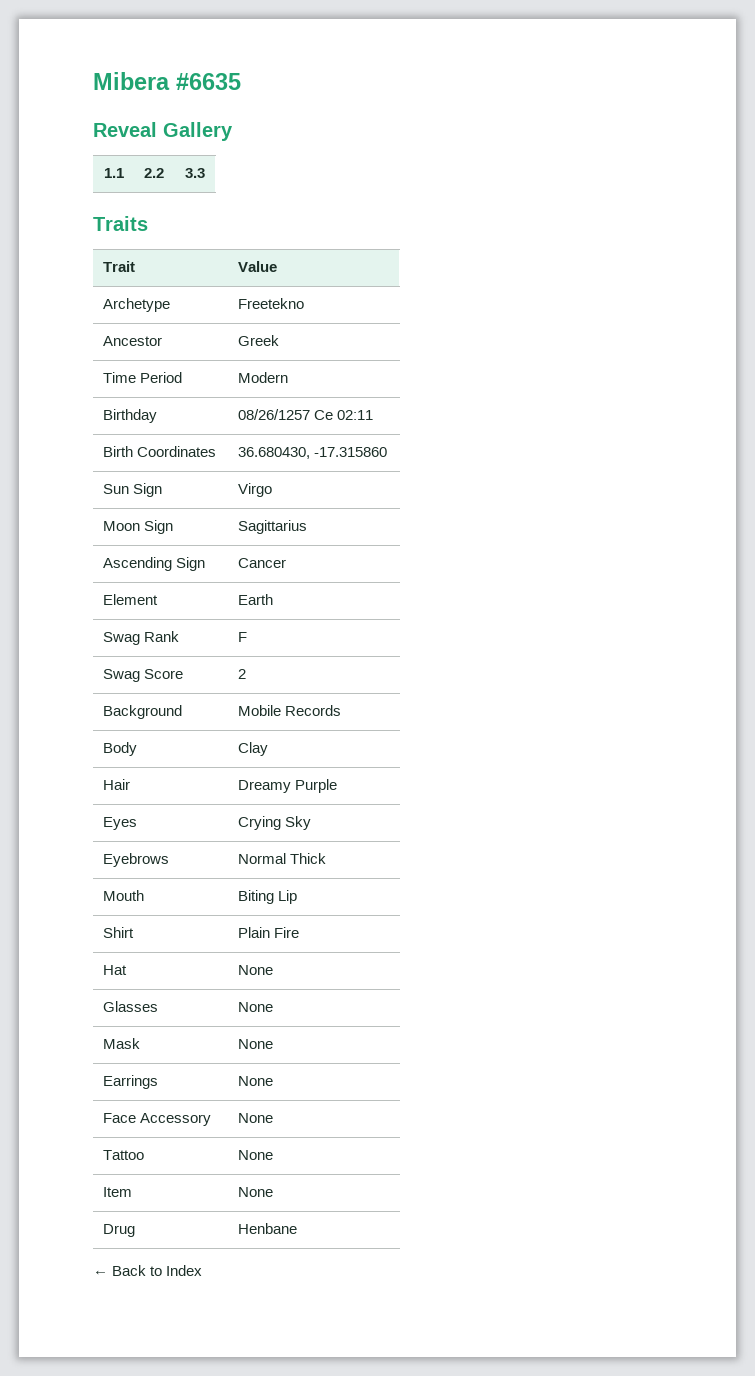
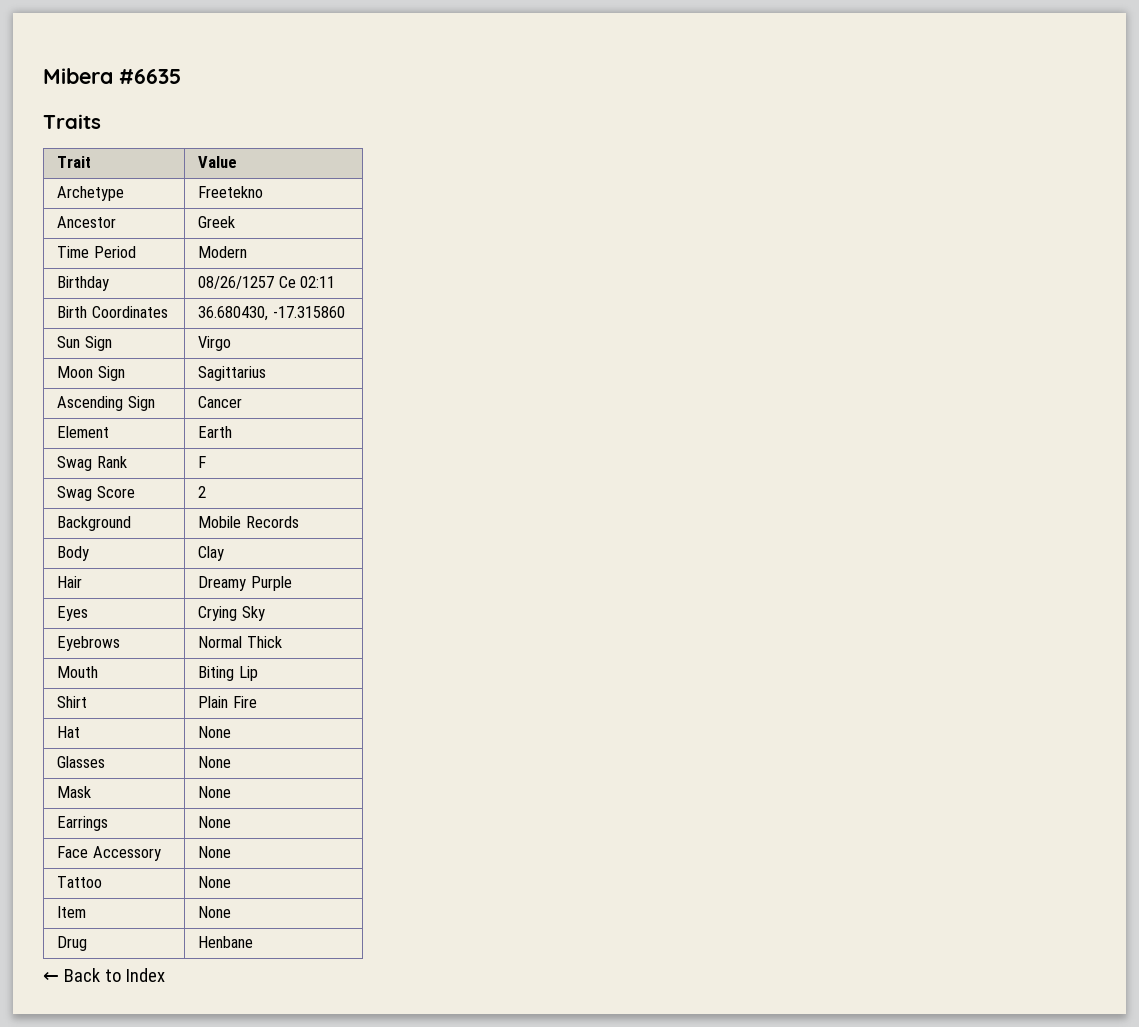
[93,122,233,141] [103,168,124,178] [144,168,164,178] [185,168,205,178] // Reveal Gallery // 1.1 | 2.2 | 3.3 -> (181, 76) none

